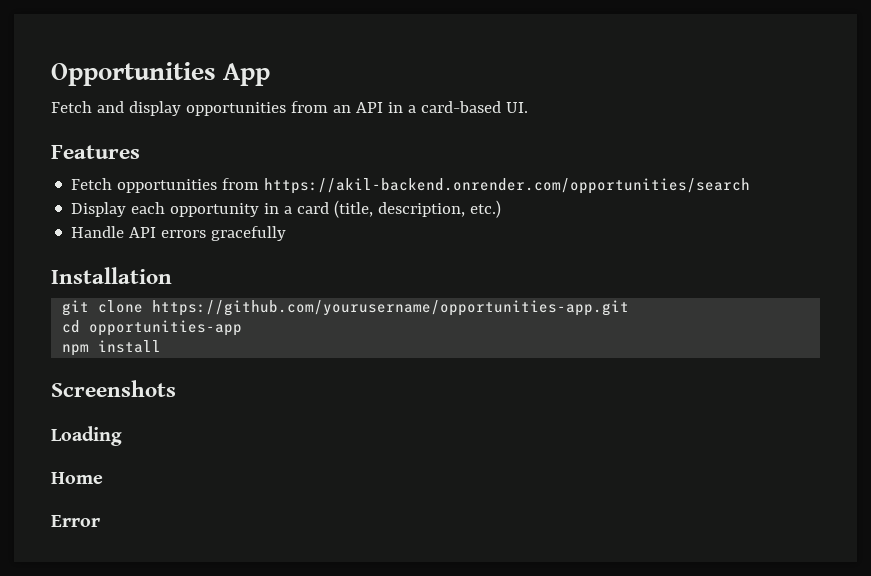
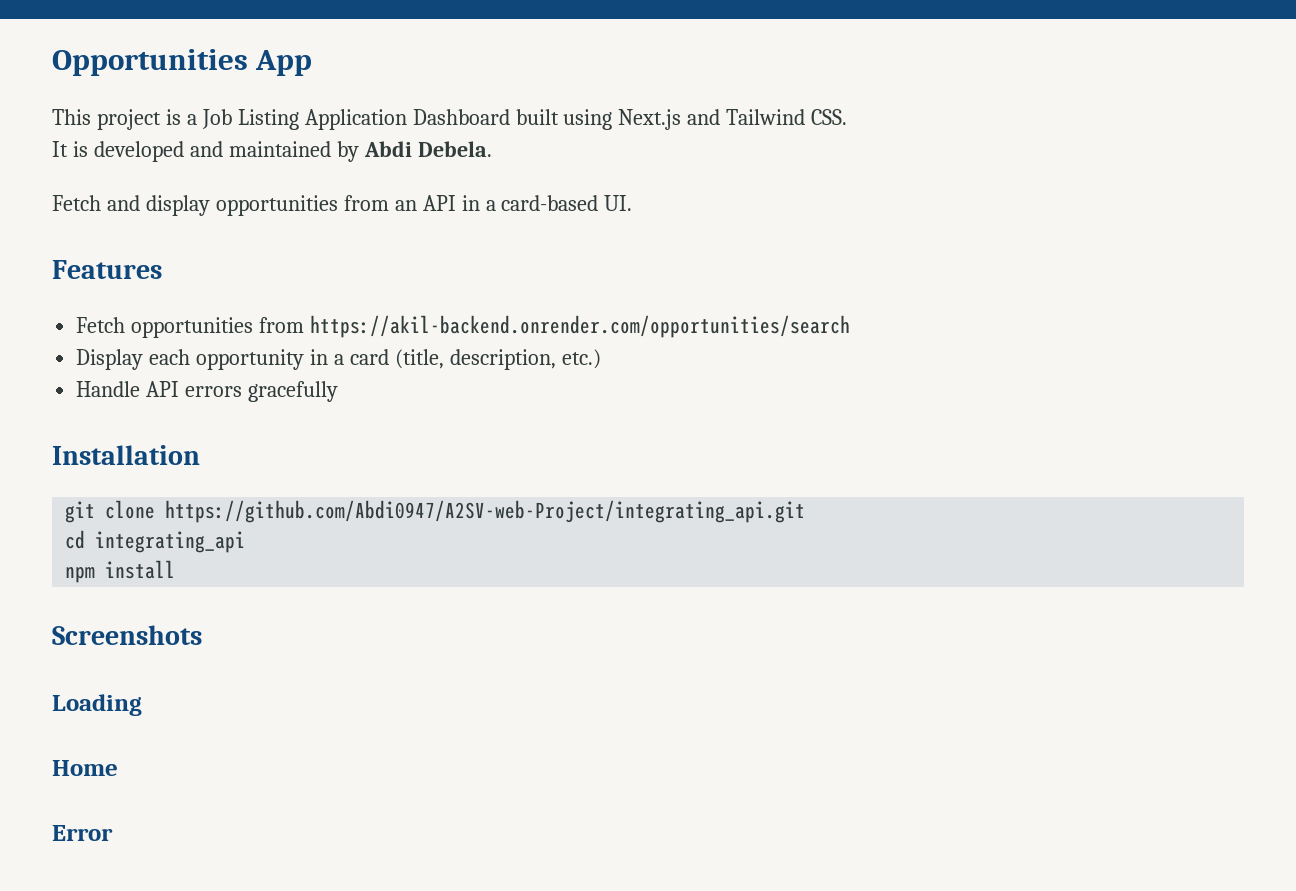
(271, 74) none -> [52,109,848,130] [52,141,492,162] // This project is a Job Listing Application Dashboard built using Next.js and Tailwind CSS. // It is developed and maintained by Abdi Debela.
[152,300,630,316] https://github.com/yourusername/opportunities-app.git -> [165,500,806,523] https://github.com/Abdi0947/A2SV-web-Project/integrating_api.git
[89,320,243,336] opportunities-app -> [95,531,246,553] integrating_api

